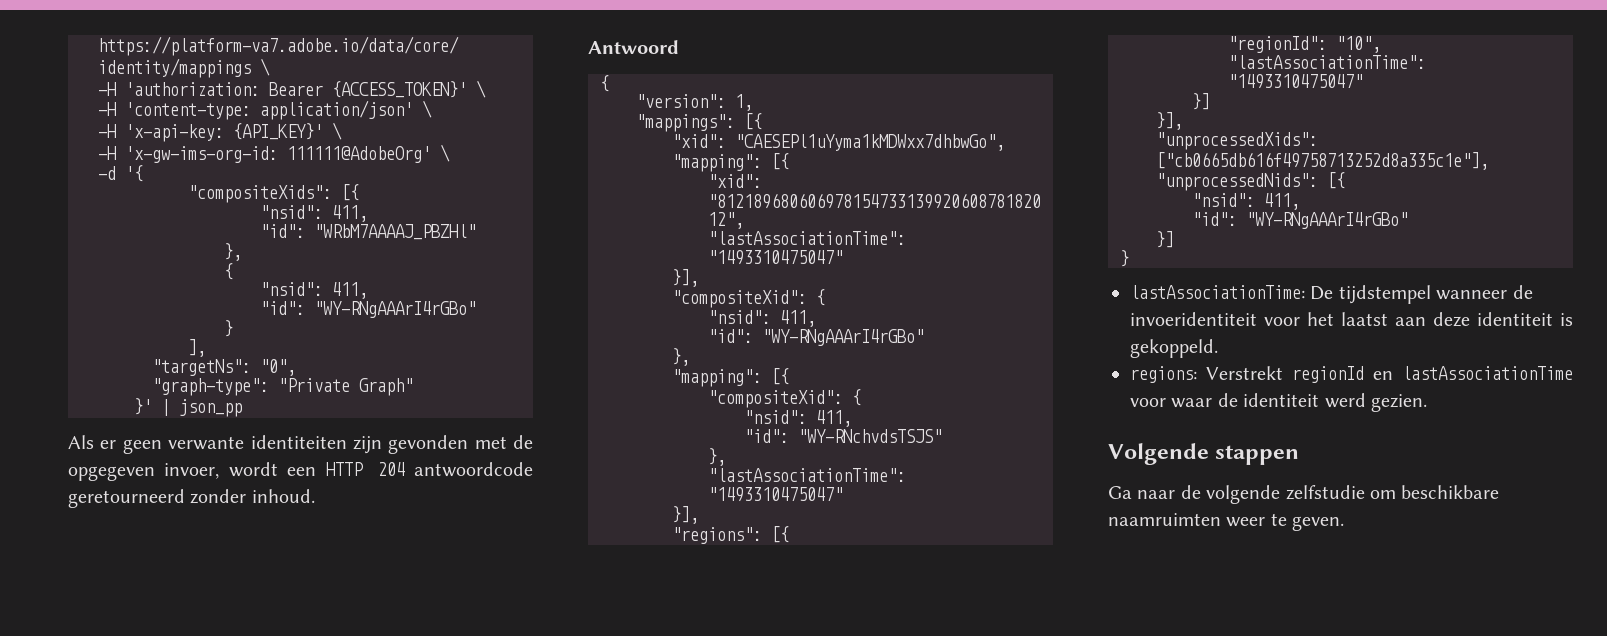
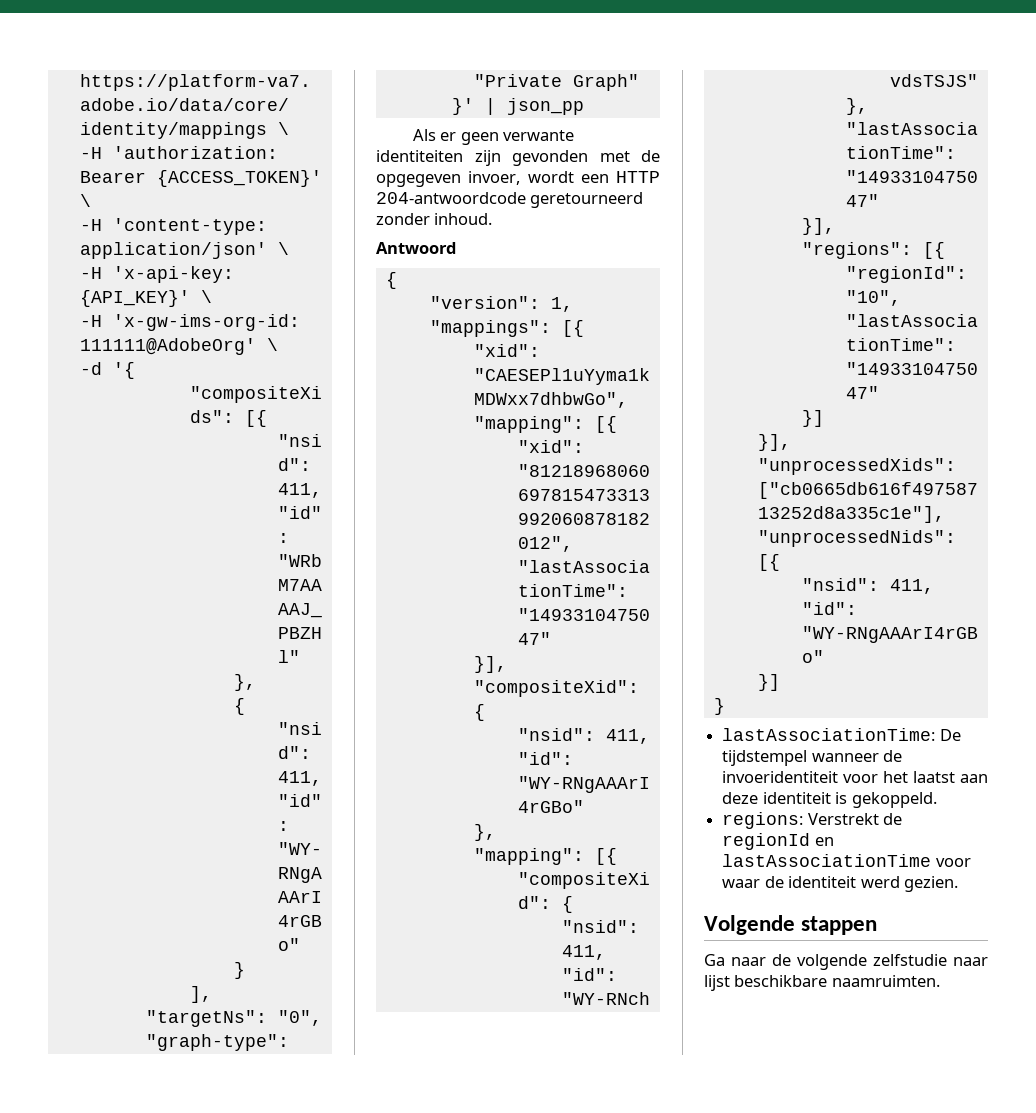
[377,462,533,477] 204 antwoordcode -> [376,192,526,204] 204-antwoordcode
(1283, 373) none -> [883,813,903,825] de
[1370,485,1500,499] [1108,513,1345,531] om beschikbare naamruimten weer te geven. -> [953,957,988,966] [704,975,940,991] naar lijst beschikbare naamruimten.

